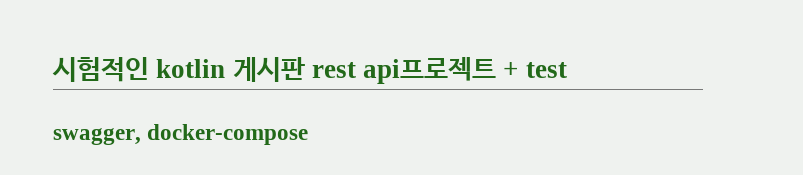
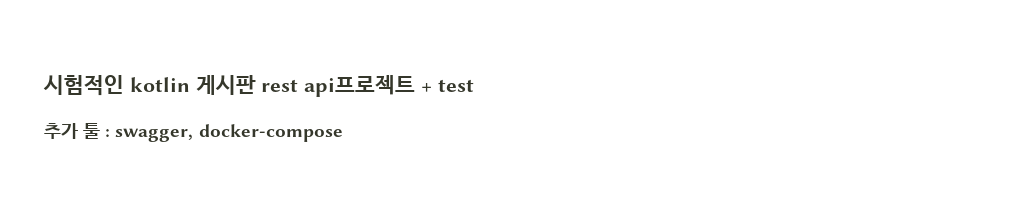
(567, 70) none -> [44,123,111,139] 추가 툴 :

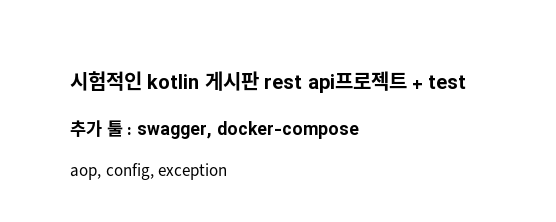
(343, 133) none -> [70,163,228,180] // aop, config, exception

